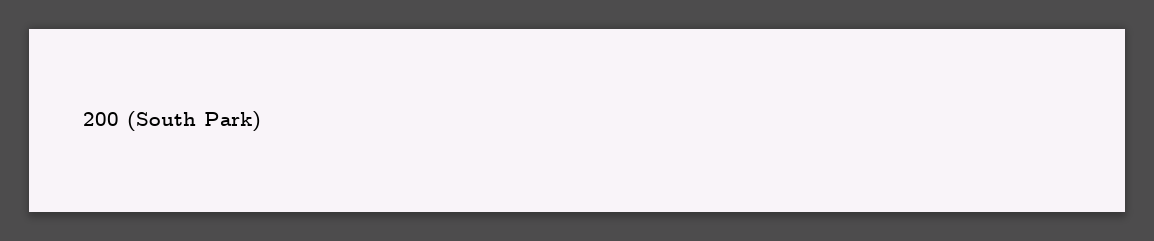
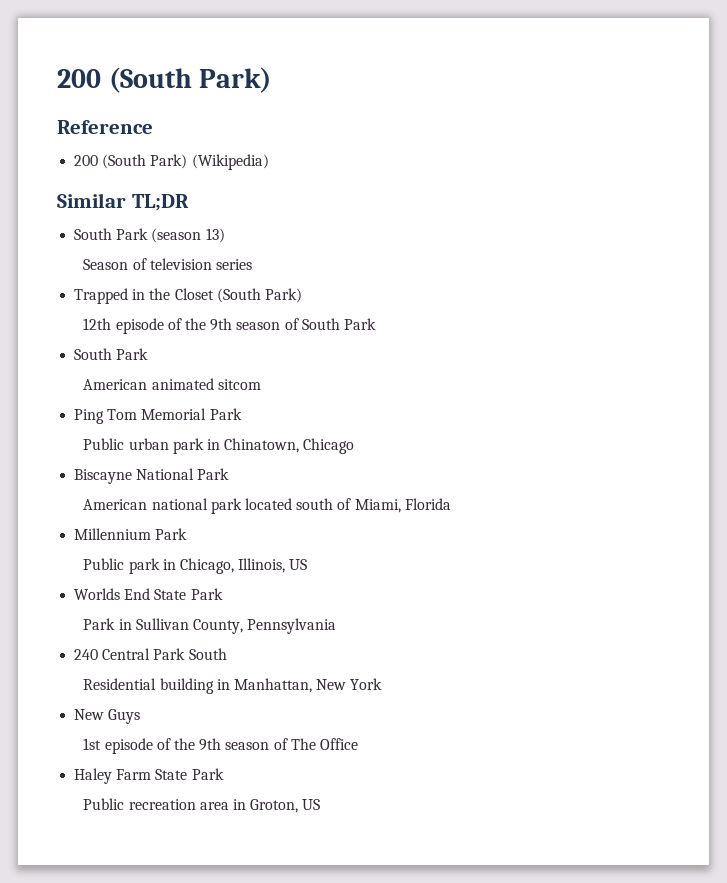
[83,111,261,132] 200 (South Park) -> [57,67,272,93] [57,120,153,134] [74,154,269,170] [57,193,189,211] [74,228,225,243] [83,258,252,270] [74,288,302,304] [83,318,376,334] [74,348,149,360] [83,378,261,390] [74,408,242,424] [83,438,355,454] [74,468,230,484] [83,498,451,514] [74,528,188,540] [83,558,308,574] [74,588,223,600] [83,618,337,634] [74,648,227,660] [83,678,383,694] [74,709,141,724] [83,738,358,754] [74,768,224,784] [83,798,321,813] 200 (South Park) // Reference // 200 (South Park) (Wikipedia) // Similar TL;DR // South Park (season 13) // Season of television series // Trapped in the Closet (South Park) // 12th episode of the 9th season of South Park // South Park // American animated sitcom // Ping Tom Memorial Park // Public urban park in Chinatown, Chicago // Biscayne National Park // American national park located south of Miami, Florida // Millennium Park // Public park in Chicago, Illinois, US // Worlds End State Park // Park in Sullivan County, Pennsylvania // 240 Central Park South // Residential building in Manhattan, New York // New Guys // 1st episode of the 9th season of The Office // Haley Farm State Park // Public recreation area in Groton, US

